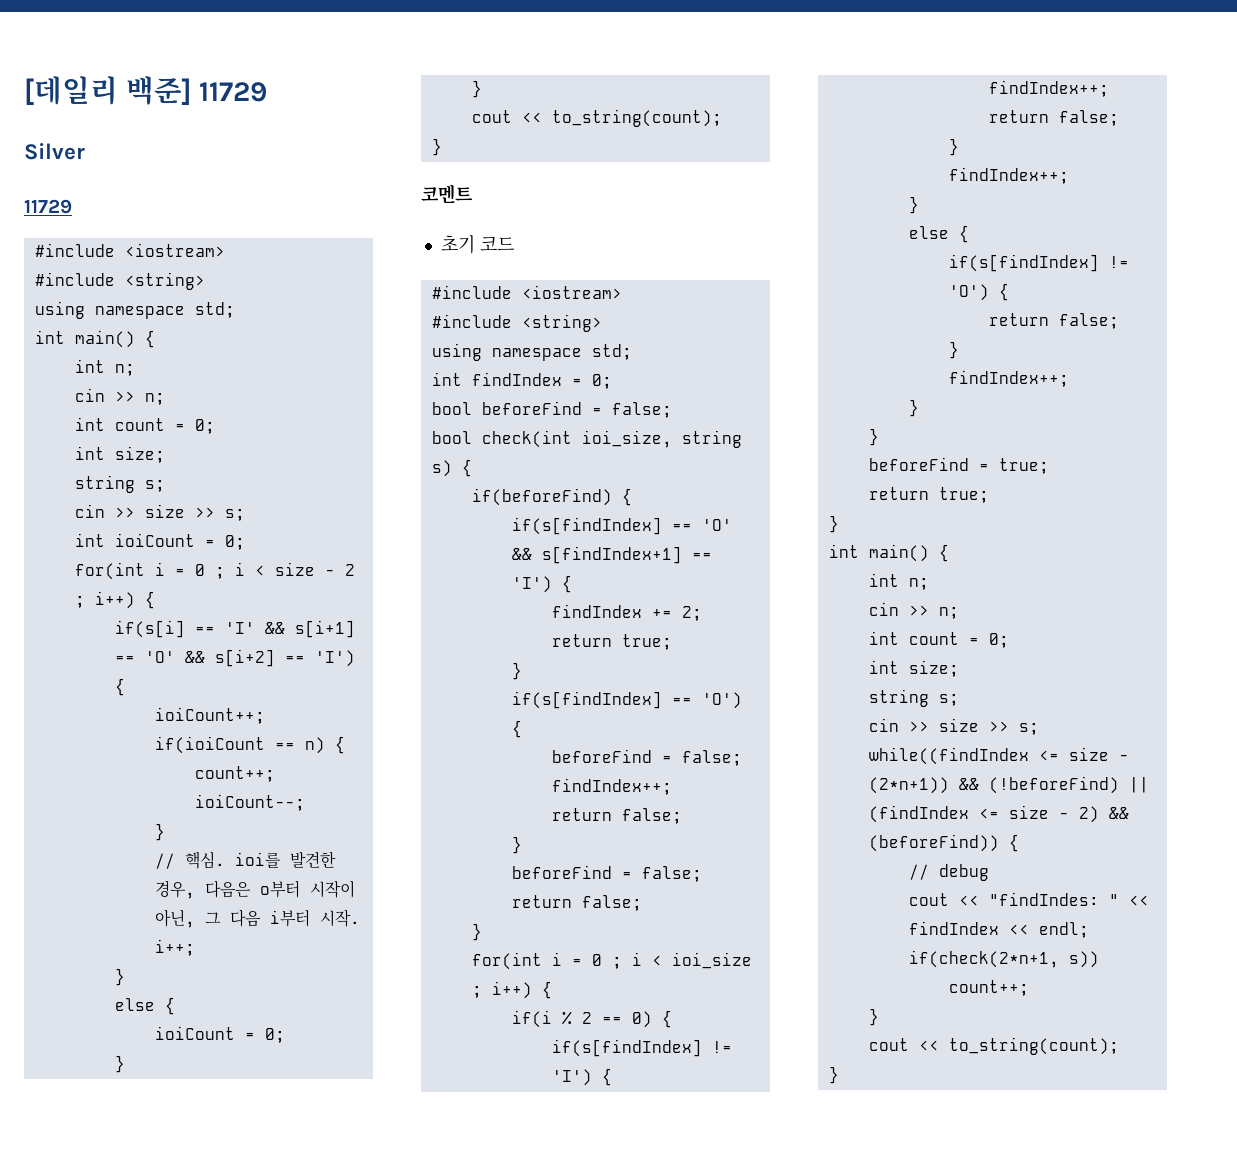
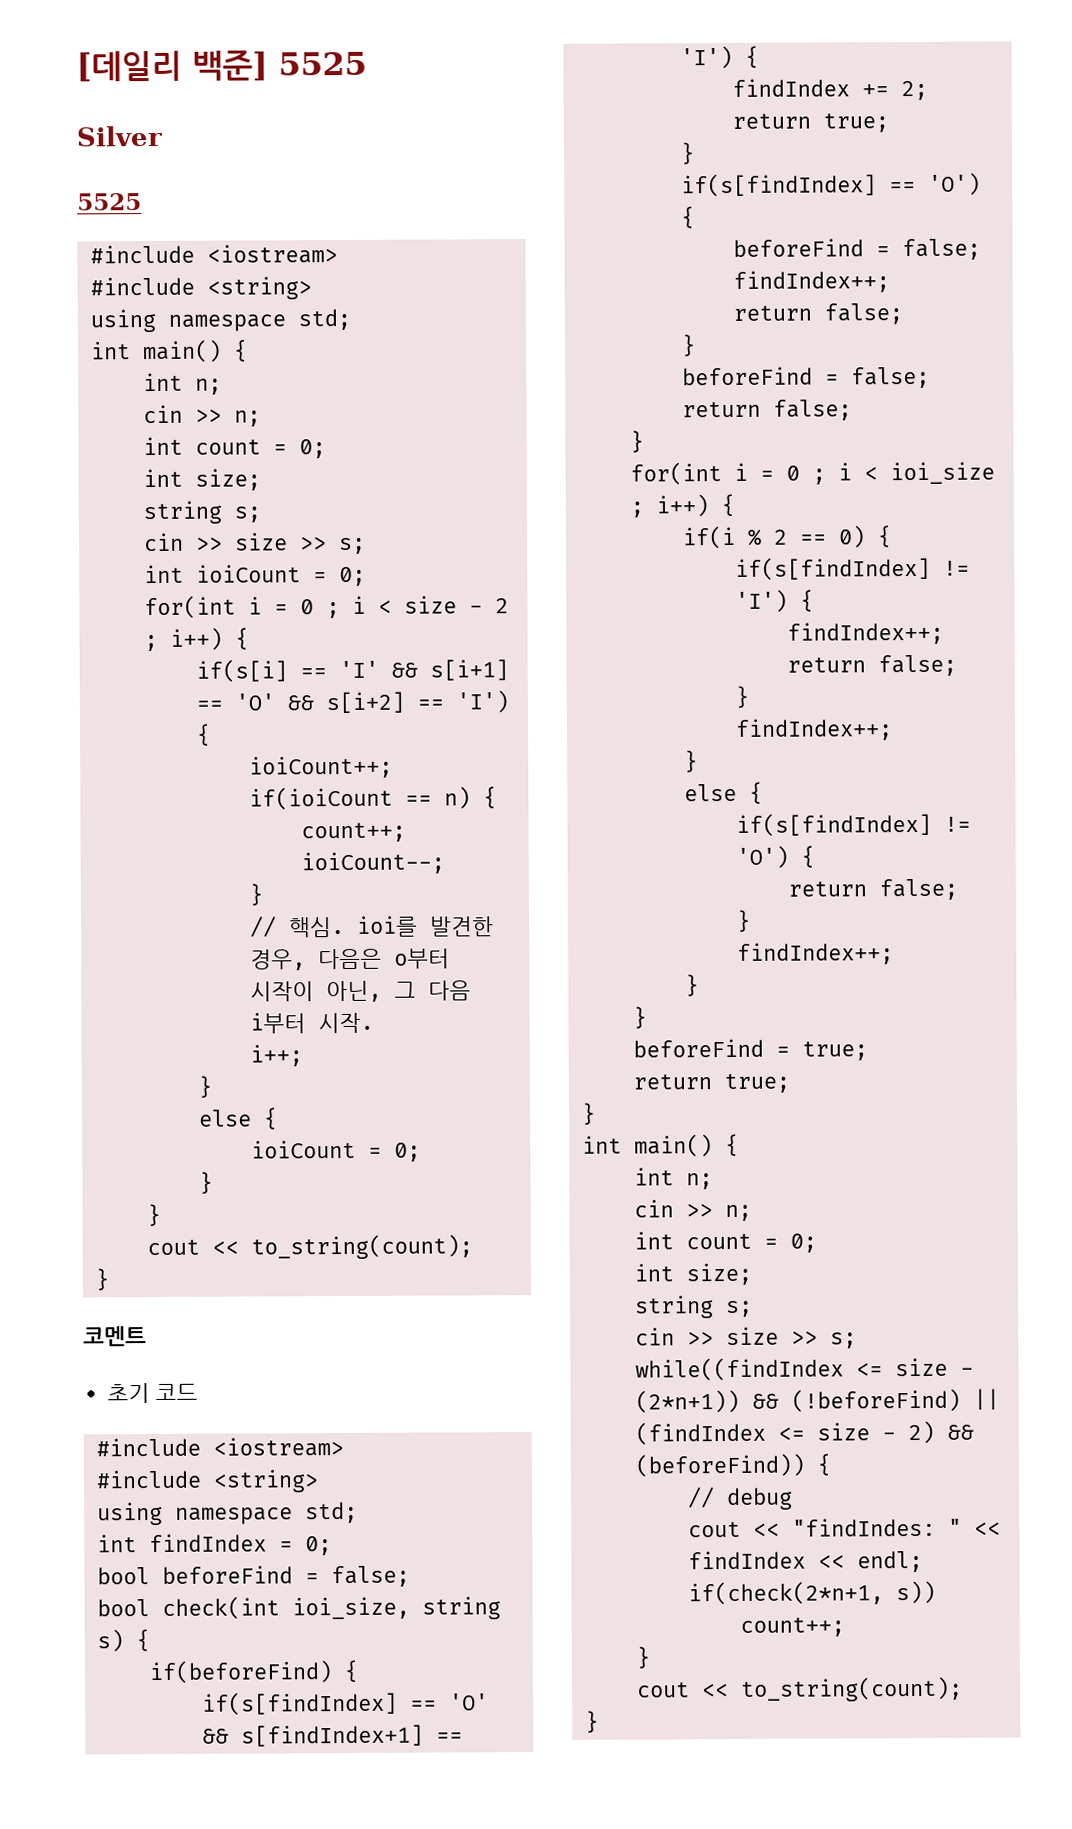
[199,82,268,102] 11729 -> [278,51,367,76] 5525
[24,199,72,214] 11729 -> [77,193,142,211] 5525

